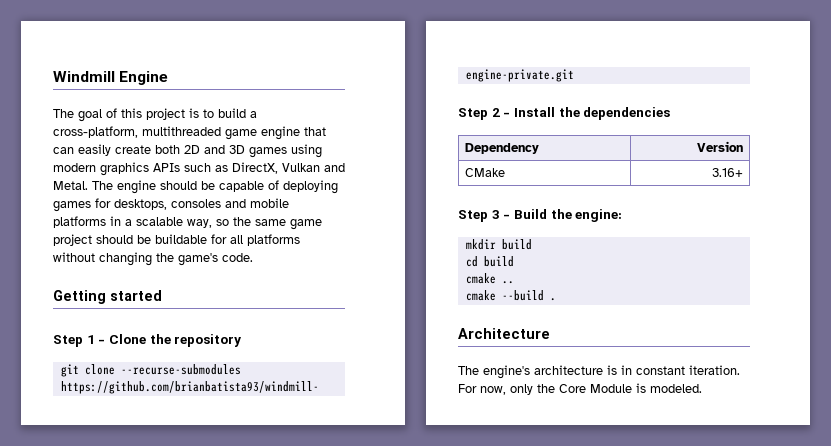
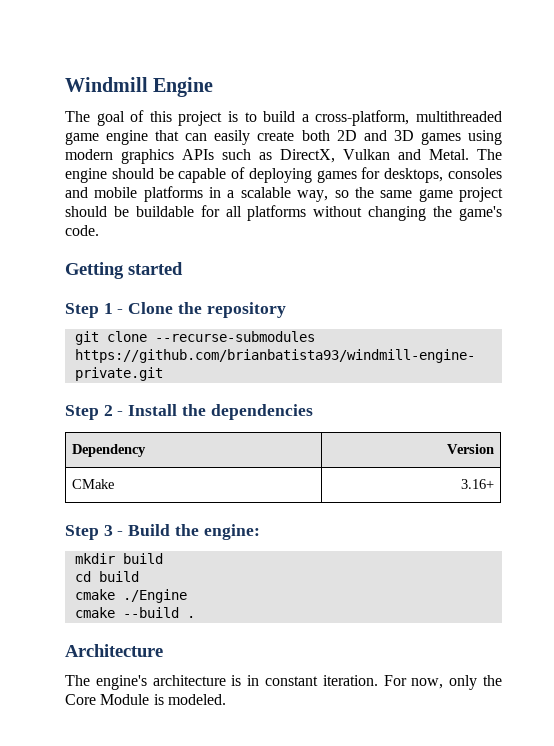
[501,281,514,284] .. -> [122,589,187,603] ./Engine

